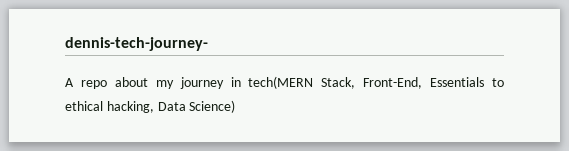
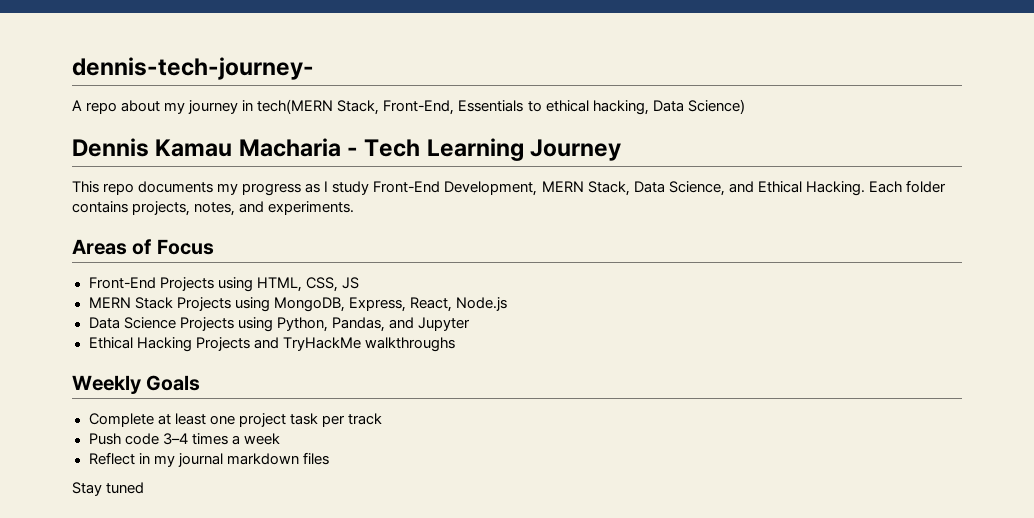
(236, 106) none -> [72,138,622,161] [72,180,946,196] [72,201,355,216] [72,239,214,255] [88,277,359,292] [88,297,507,312] [88,317,470,332] [88,337,455,352] [72,375,201,394] [88,413,382,427] [88,433,280,445] [88,452,329,467] [72,482,145,496] // Dennis Kamau Macharia - Tech Learning Journey // This repo documents my progress as I study Front-End Development, MERN Stack, Data Science, and Ethical Hacking. Each folder contains projects, notes, and experiments. // Areas of Focus // Front-End Projects using HTML, CSS, JS // MERN Stack Projects using MongoDB, Express, React, Node.js // Data Science Projects using Python, Pandas, and Jupyter // Ethical Hacking Projects and TryHackMe walkthroughs // Weekly Goals // Complete at least one project task per track // Push code 3–4 times a week // Reflect in my journal markdown files // Stay tuned

